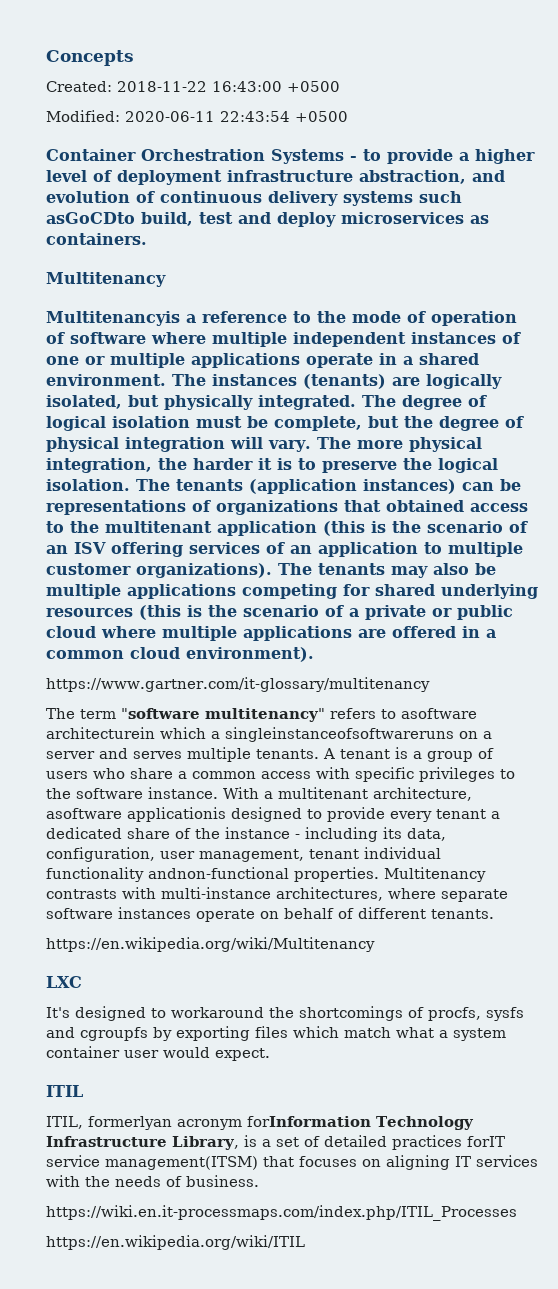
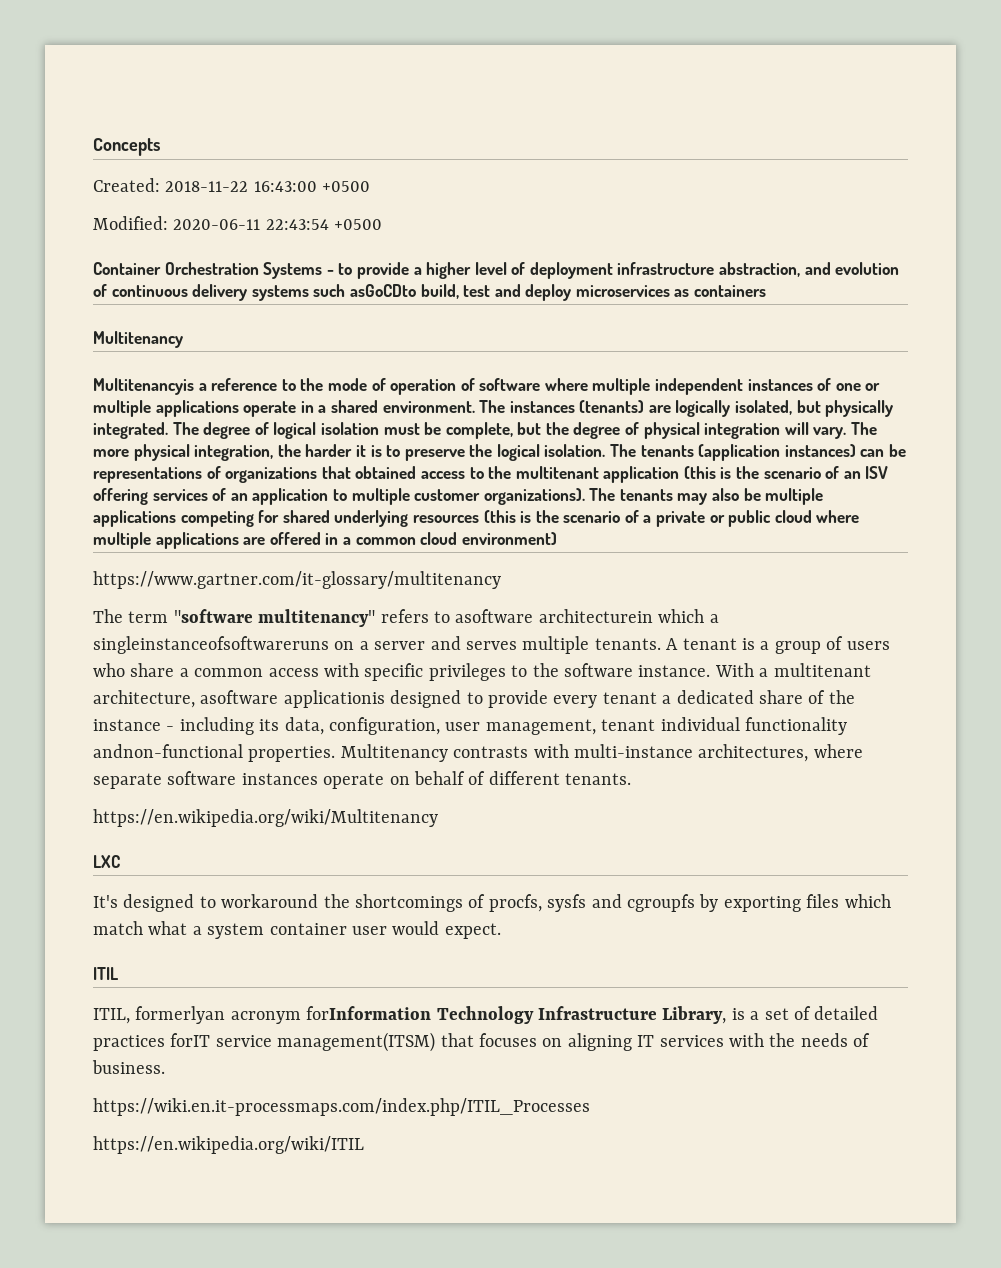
[46,233,147,245] containers. -> [694,285,767,297] containers
[186,647,314,662] environment). -> [461,532,557,545] environment)

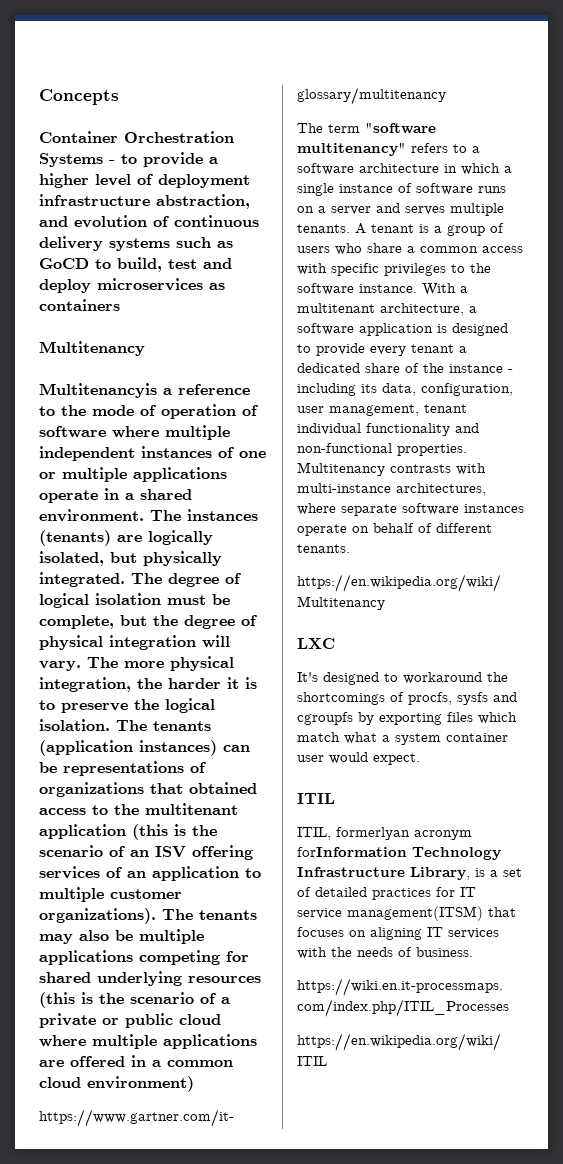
[93,178,371,192] [93,216,383,230] // Created: 2018-11-22 16:43:00 +0500 // Modified: 2020-06-11 22:43:54 +0500 -> (119, 97) none
[349,284,416,297] asGoCDto -> [217,241,233,248] [39,258,111,269] as GoCD to
[455,609,719,623] [93,636,329,654] asoftware architecturein which a singleinstanceofsoftwareruns -> [472,146,480,153] [297,163,512,175] [297,183,506,196] a software architecture in which a single instance of software runs
[200,690,385,708] asoftware applicationis -> [469,306,477,313] [297,323,447,336] a software application is
[93,744,243,758] andnon-functional -> [455,423,479,433] [297,443,392,453] and non-functional
[170,1033,211,1047] forIT -> [436,887,476,897] for IT

